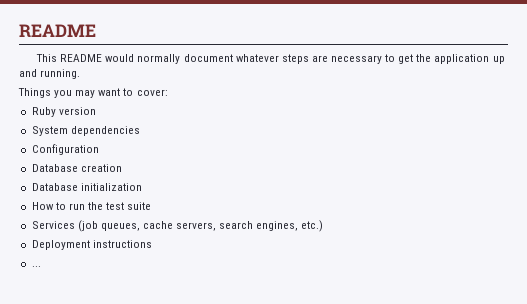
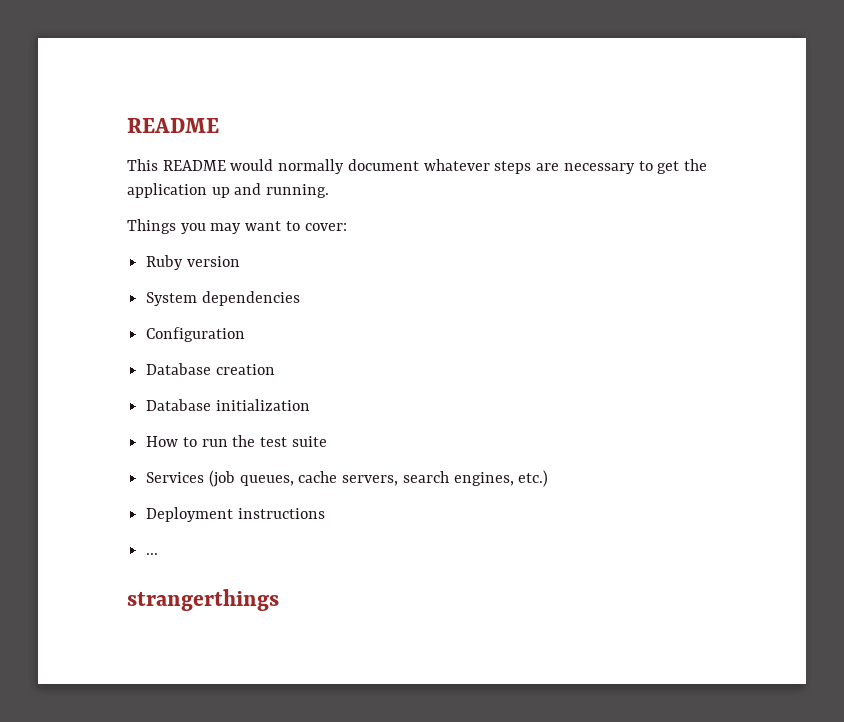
(41, 266) none -> [127,589,279,611] // strangerthings

